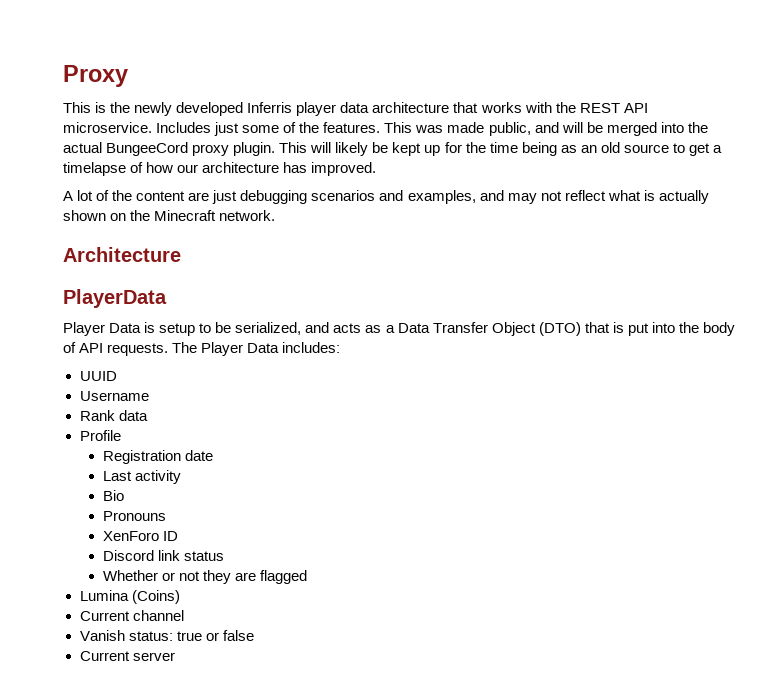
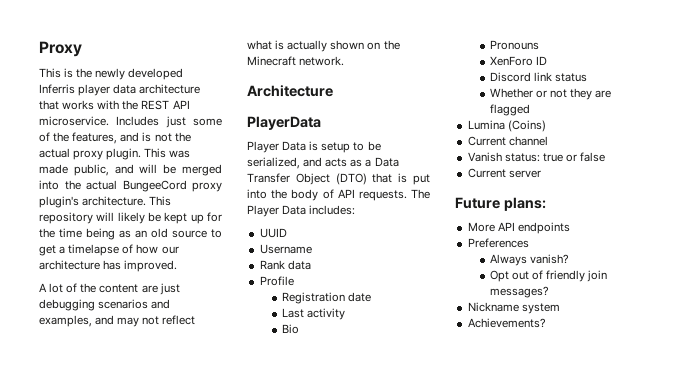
[323,122,381,133] features. -> [72,132,191,144] [39,148,142,160] features, and is not the actual proxy plugin.
[233,142,308,156] plugin. This -> [39,196,172,208] [39,212,93,224] plugin's architecture. This repository
(175, 656) none -> [455,197,546,211] [467,222,570,234] [467,238,529,248] [489,254,569,266] [489,270,608,282] [489,286,549,298] [467,302,560,314] [467,318,546,328] // Future plans: // More API endpoints // Preferences // Always vanish? // Opt out of friendly join messages? // Nickname system // Achievements?

